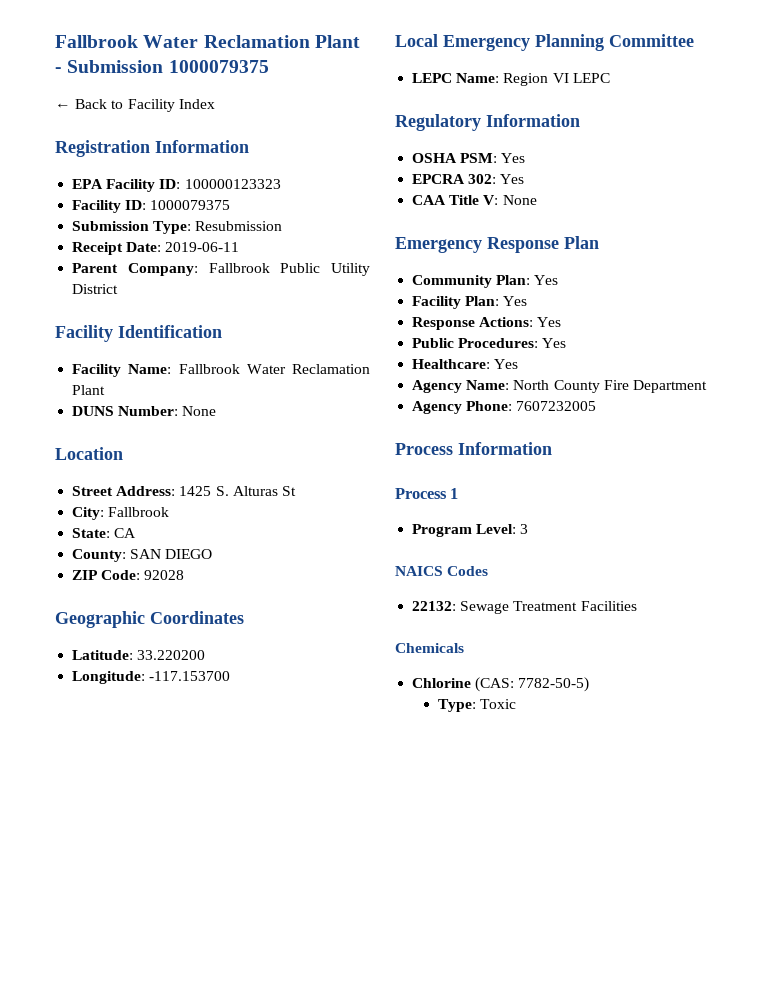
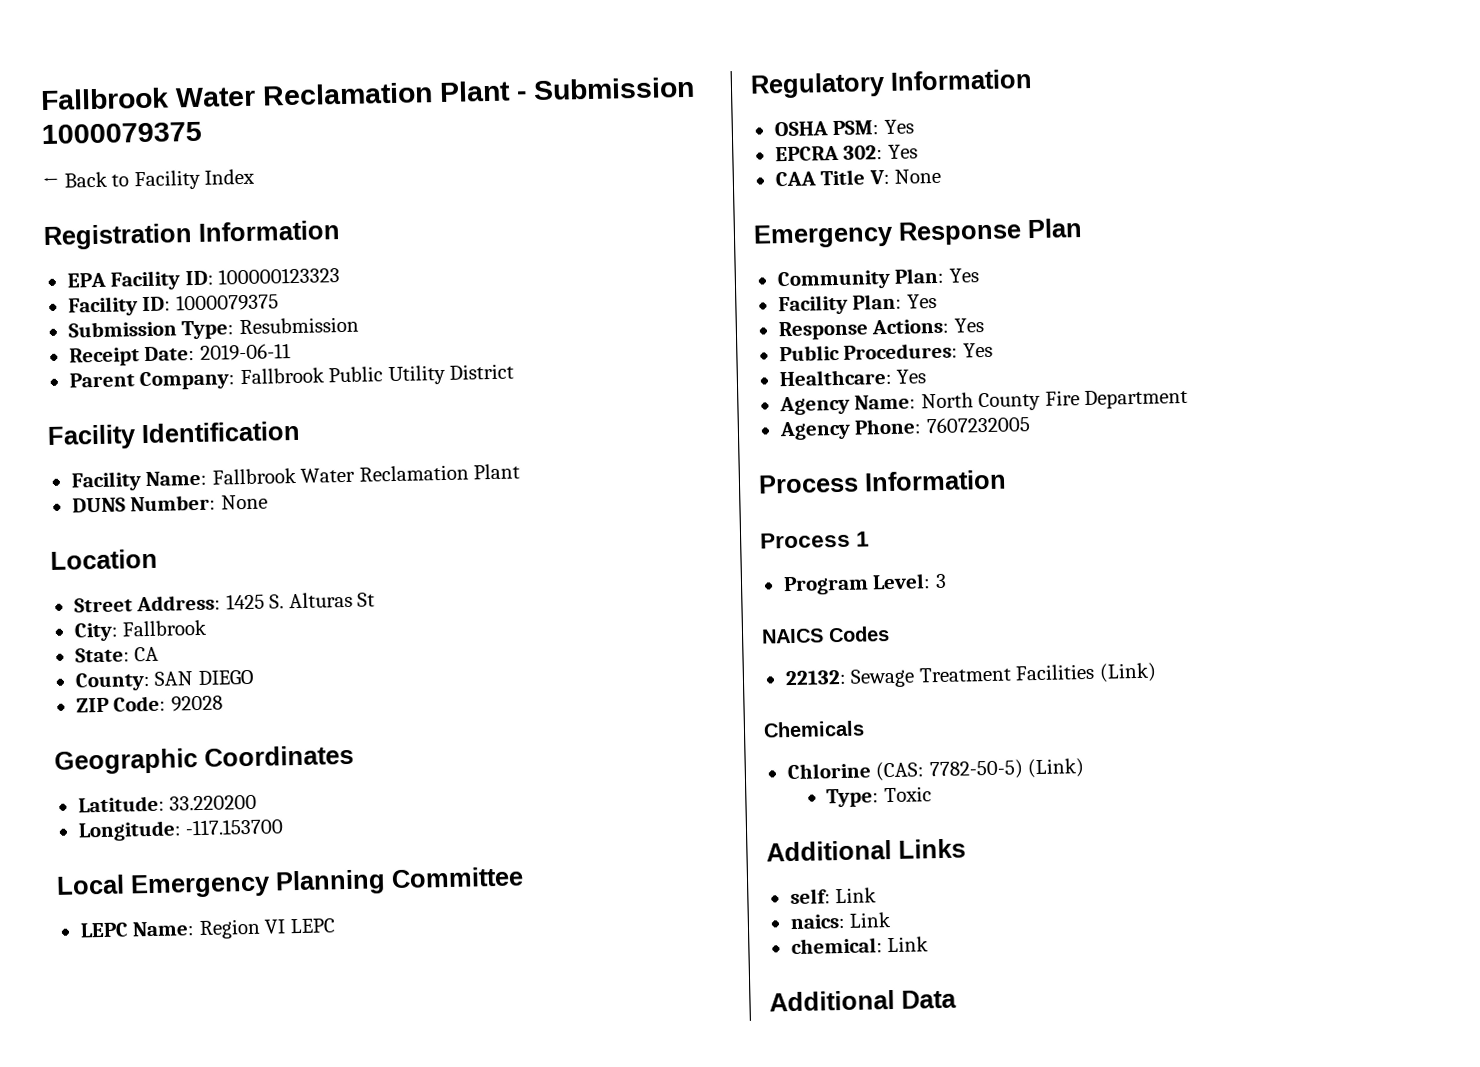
(637, 606) none -> [1098,662,1157,683] (Link)
(590, 684) none -> [1027,758,1086,779] (Link)
(516, 704) none -> [766,838,966,862] [789,887,878,905] [789,912,892,930] [790,936,930,955] [769,989,957,1012] // Additional Links // self: Link // naics: Link // chemical: Link // Additional Data

